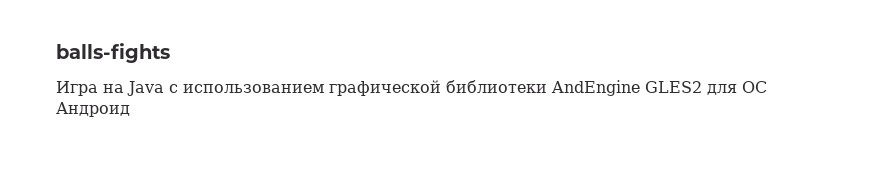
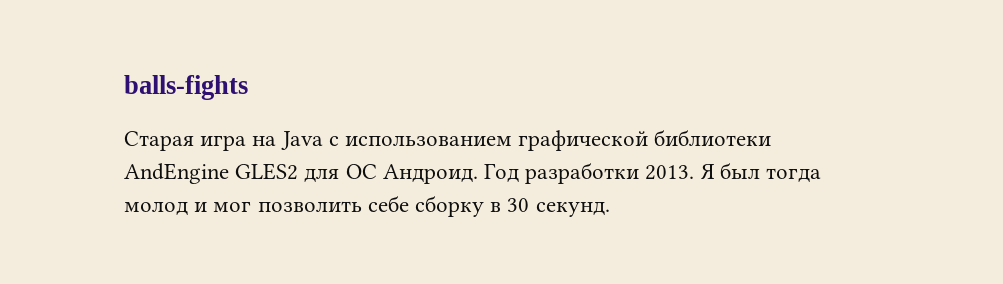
[56,81,98,96] Игра -> [124,131,247,151] Старая игра
[56,102,130,117] Андроид -> [382,162,822,184] [124,195,610,217] Андроид. Год разработки 2013. Я был тогда молод и мог позволить себе сборку в 30 секунд.

